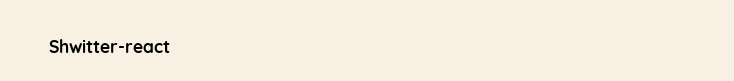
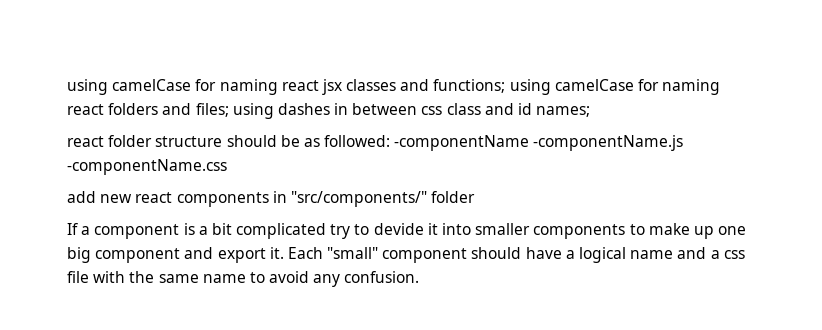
[49,39,170,53] Shwitter-react -> [67,79,721,95] [67,103,591,119] [67,135,684,151] [67,159,227,175] [67,191,476,207] [67,223,747,239] [67,247,745,263] [67,271,420,287] using camelCase for naming react jsx classes and functions; using camelCase for naming react folders and files; using dashes in between css class and id names; // react folder structure should be as followed: -componentName -componentName.js -componentName.css // add new react components in "src/components/" folder // If a component is a bit complicated try to devide it into smaller components to make up one big component and export it. Each "small" component should have a logical name and a css file with the same name to avoid any confusion.

